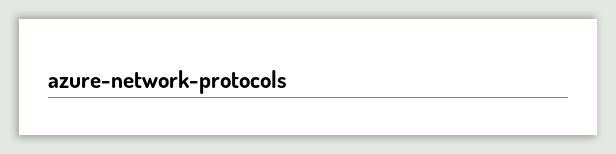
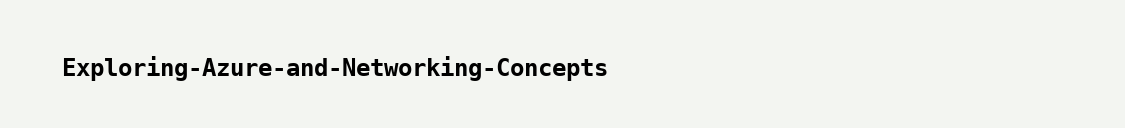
[48,70,287,94] azure-network-protocols -> [62,56,608,81] Exploring-Azure-and-Networking-Concepts

